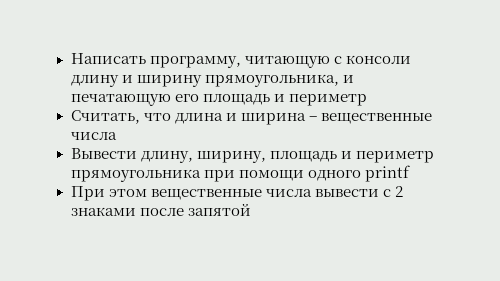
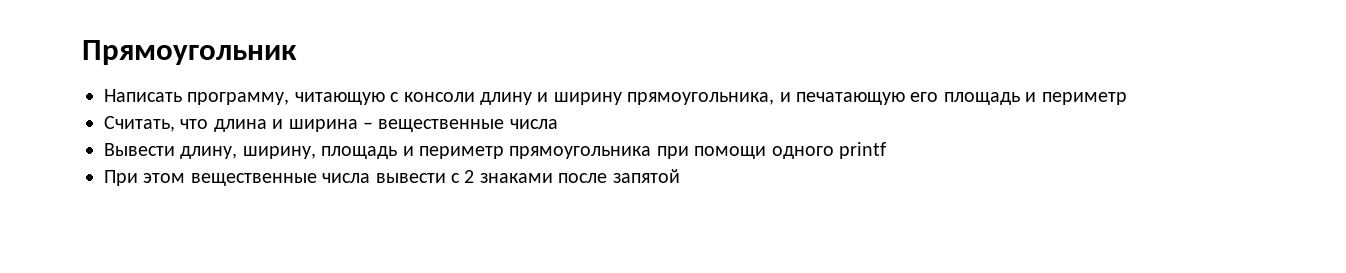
(70, 58) none -> [82,40,297,65] Прямоугольник //

